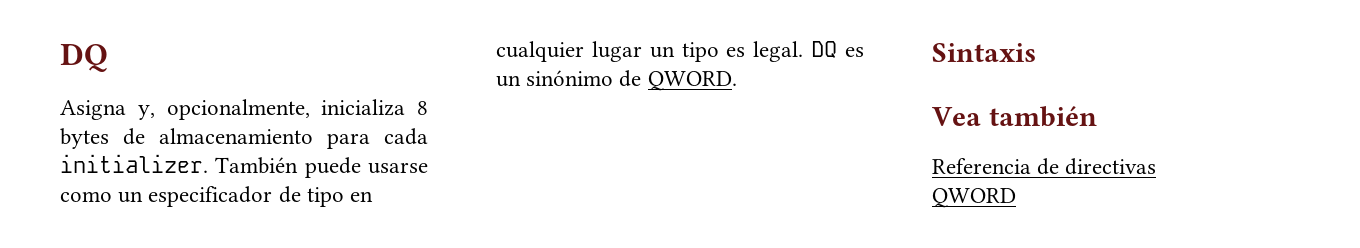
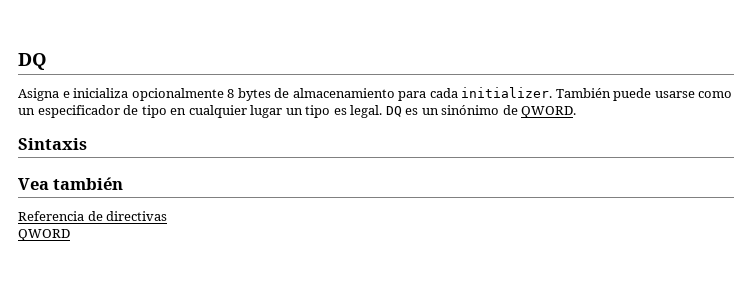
[137,99,406,120] y, opcionalmente, inicializa -> [62,88,224,101] e inicializa opcionalmente

